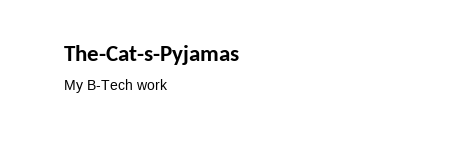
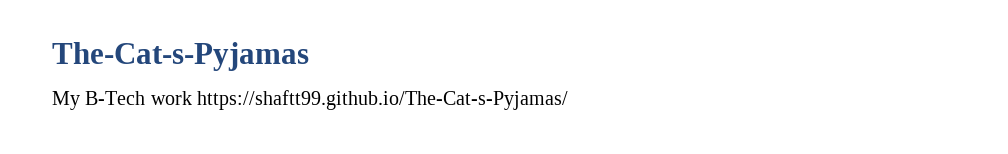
(168, 84) none -> [197,90,569,110] https://shaftt99.github.io/The-Cat-s-Pyjamas/

